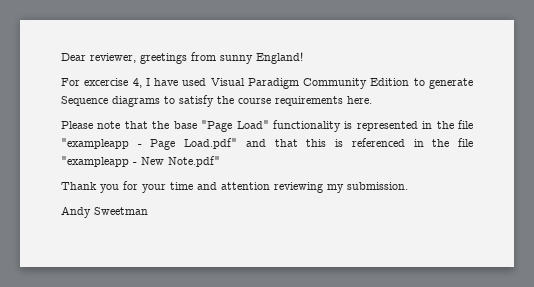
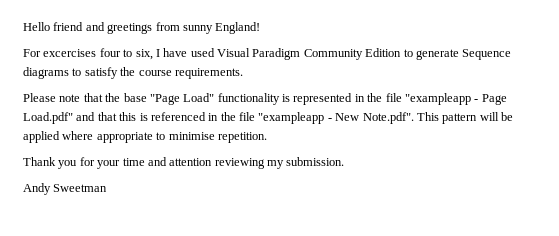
[61,53,136,63] Dear reviewer, -> [23,22,105,31] Hello friend and
[84,78,142,88] excercise 4, -> [43,48,153,60] excercises four to six,
[275,96,372,106] requirements here. -> [174,68,243,79] requirements.
[168,156,220,167] Note.pdf" -> [362,112,513,124] [23,131,267,143] Note.pdf". This pattern will be applied where appropriate to minimise repetition.

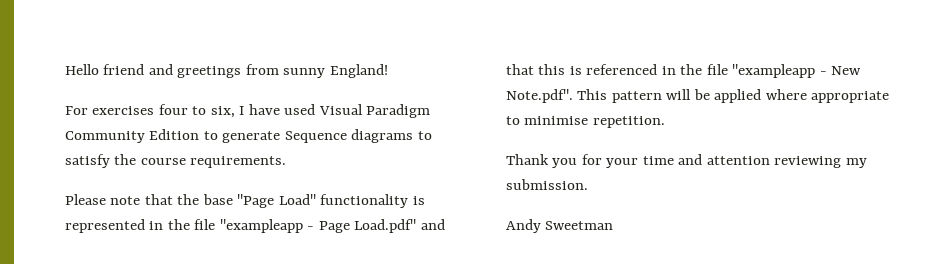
[43,49,97,57] excercises -> [92,106,155,115] exercises

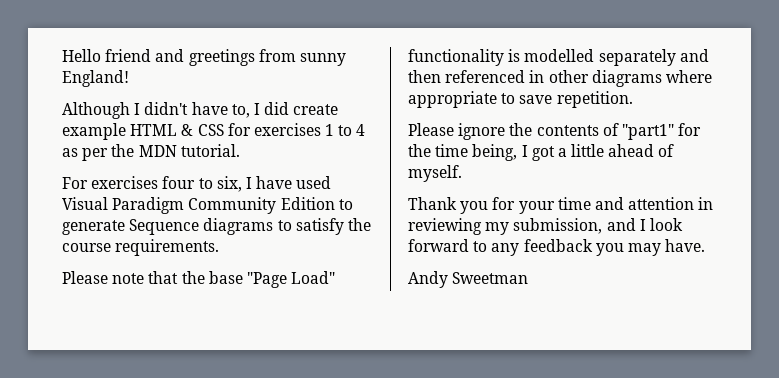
(388, 71) none -> [62,102,339,119] [62,123,366,140] [62,144,240,161] // Although I didn't have to, I did create example HTML & CSS for exercises 1 to 4 as per the MDN tutorial.
[65,219,445,233] [506,64,862,78] [506,89,762,103] represented in the file "exampleapp - Page Load.pdf" and that this is referenced in the file "exampleapp - New Note.pdf". This pattern will be applied -> [524,49,709,66] [408,70,662,87] modelled separately and then referenced in other diagrams
[524,116,589,125] minimise -> [519,95,553,104] save
(665, 122) none -> [408,123,702,140] [408,144,675,161] [408,165,462,182] // Please ignore the contents of "part1" for the time being, I got a little ahead of myself.
(770, 160) none -> [698,197,714,210] in
[506,179,588,190] submission. -> [513,218,683,234] [408,239,706,256] submission, and I look forward to any feedback you may have.

